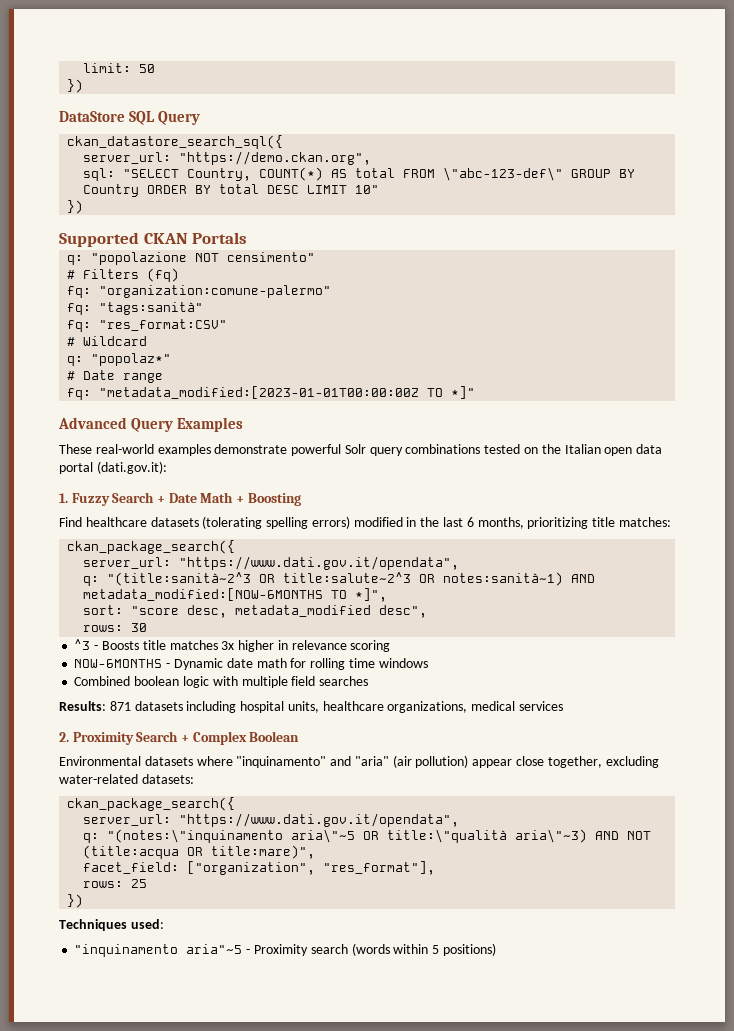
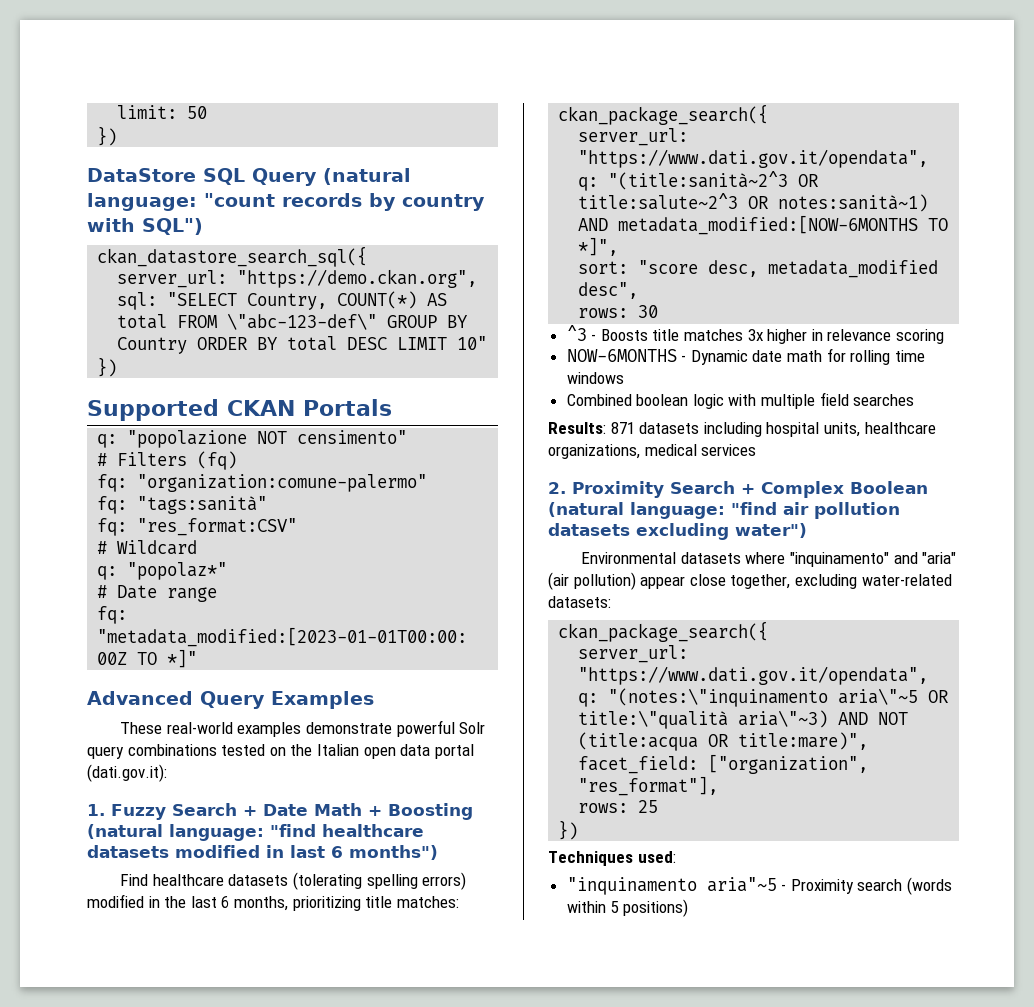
(201, 118) none -> [323,168,411,185] [87,193,485,211] [87,218,203,235] (natural language: "count records by country with SQL")
(301, 499) none -> [87,824,424,841] [87,845,438,860] (natural language: "find healthcare datasets modified in last 6 months")
(300, 736) none -> [548,502,900,519] [548,523,807,540] (natural language: "find air pollution datasets excluding water")

